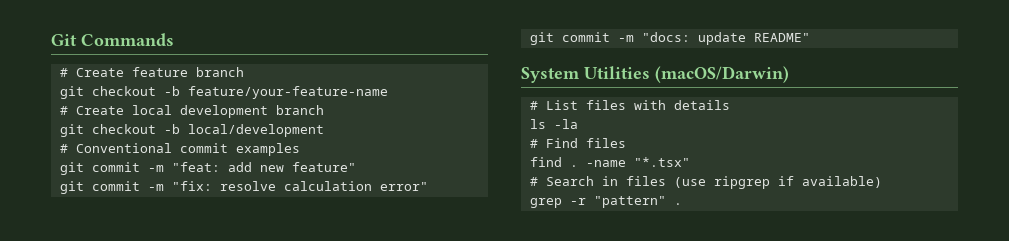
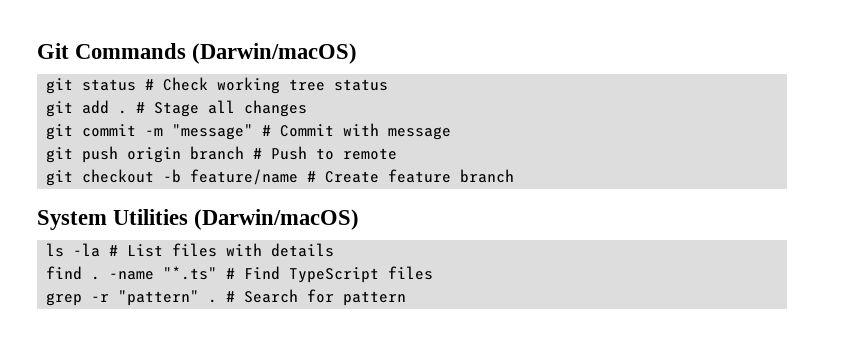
[59,67,244,77] [59,86,388,99] [59,105,324,118] [59,124,324,137] [59,143,300,156] [59,162,356,175] [59,181,428,194] [529,32,810,45] // # Create feature branch // git checkout -b feature/your-feature-name // # Create local development branch // git checkout -b local/development // # Conventional commit examples // git commit -m "feat: add new feature" // git commit -m "fix: resolve calculation error" // git commit -m "docs: update README" -> [192,43,358,64] [46,77,388,94] [46,100,307,117] [46,123,451,140] [46,146,397,163] [46,169,514,186] (Darwin/macOS) // git status # Check working tree status // git add . # Stage all changes // git commit -m "message" # Commit with message // git push origin branch # Push to remote // git checkout -b feature/name # Create feature branch
[655,66,789,83] (macOS/Darwin) // -> [194,209,360,230] [46,243,100,257] (Darwin/macOS) // ls -la
[529,119,578,129] [529,138,626,148] [529,157,690,167] [529,176,882,189] ls -la // # Find files // find . -name "*.tsx" // # Search in files (use ripgrep if available) -> [46,266,433,283] find . -name "*.ts" # Find TypeScript files
(682, 204) none -> [226,289,406,306] # Search for pattern

